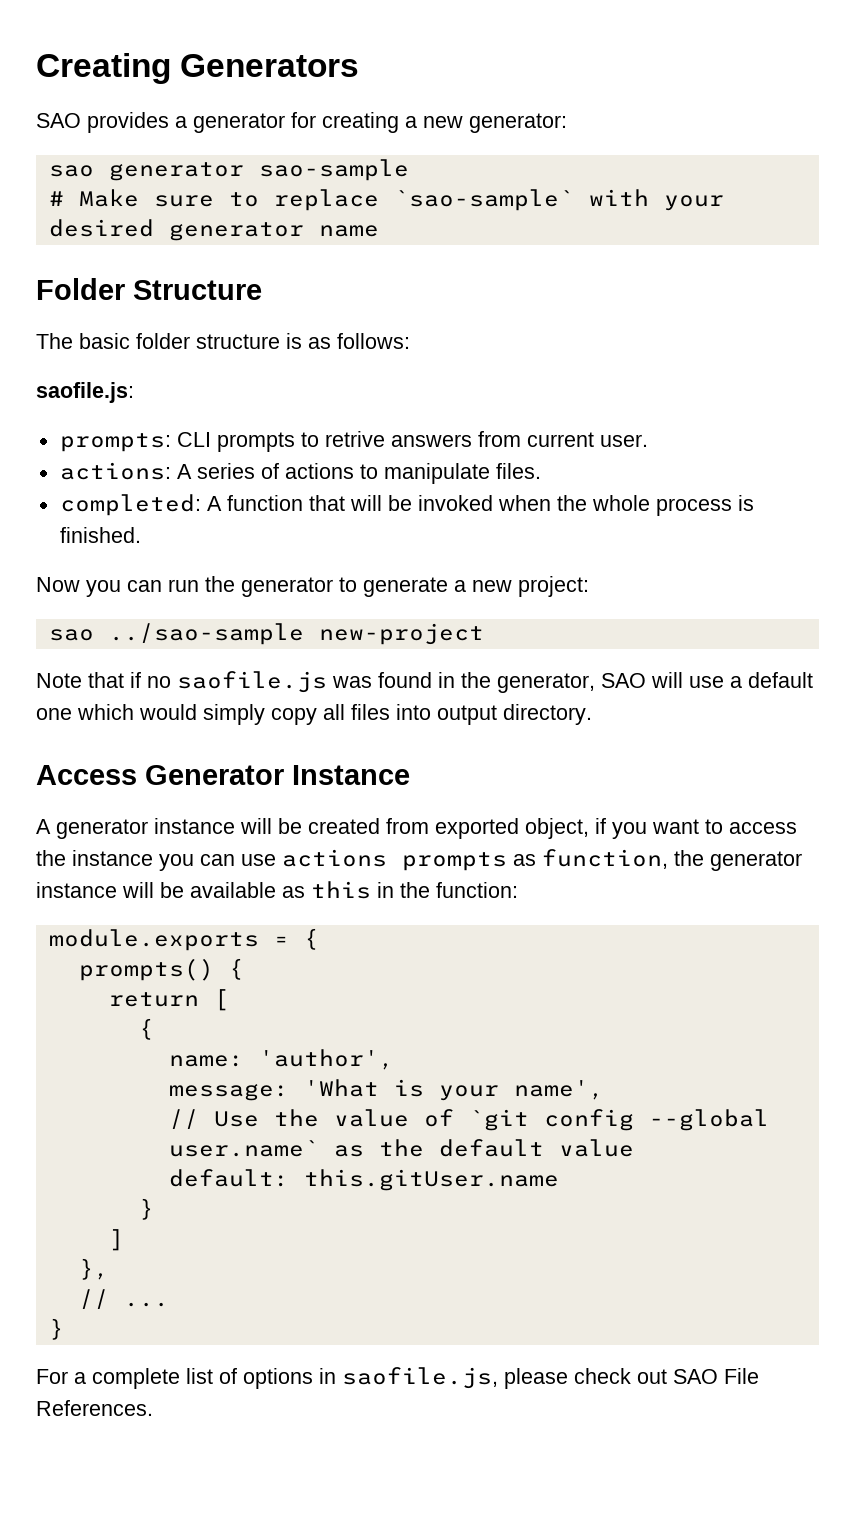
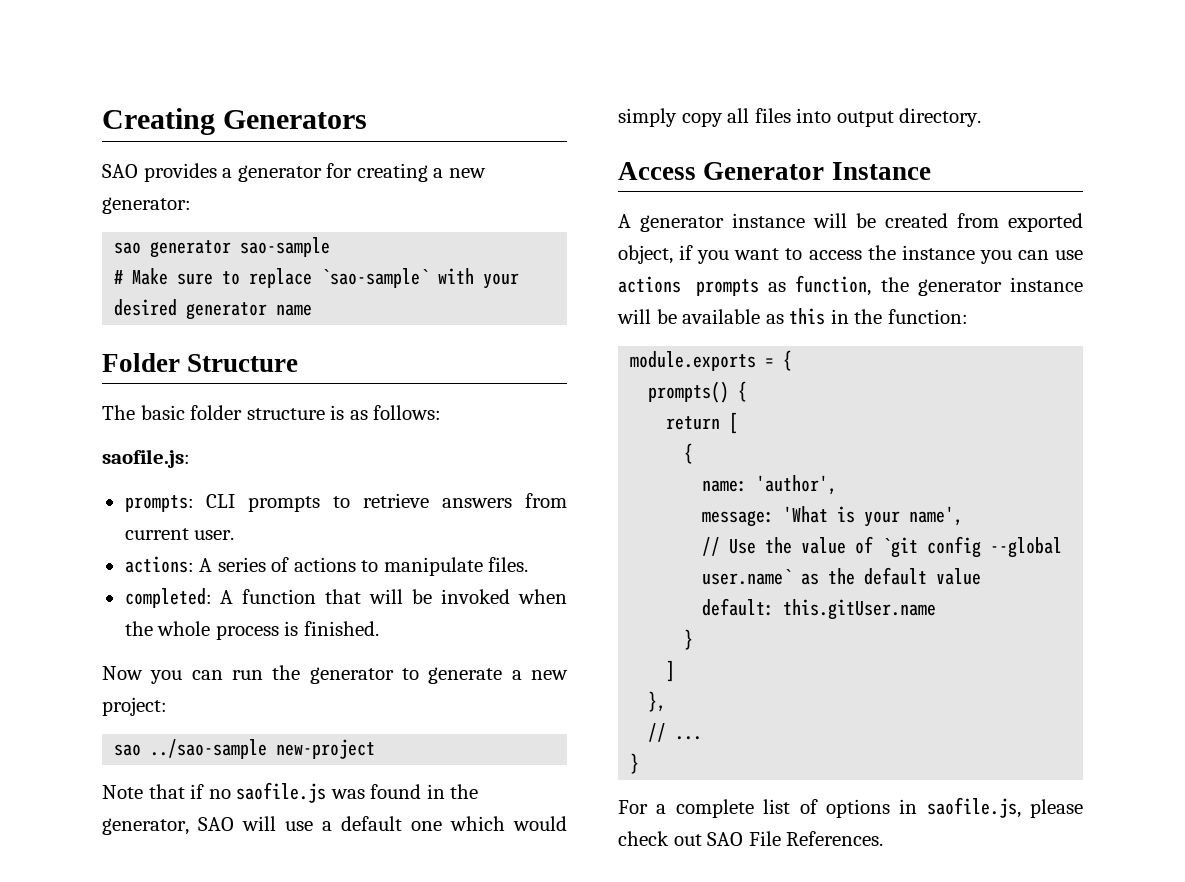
[324,431,385,447] retrive -> [363,493,430,508] retrieve

